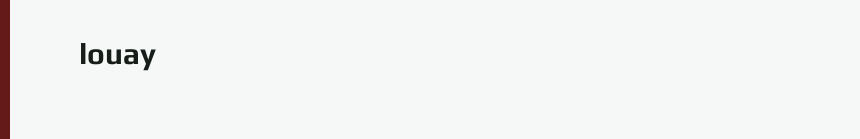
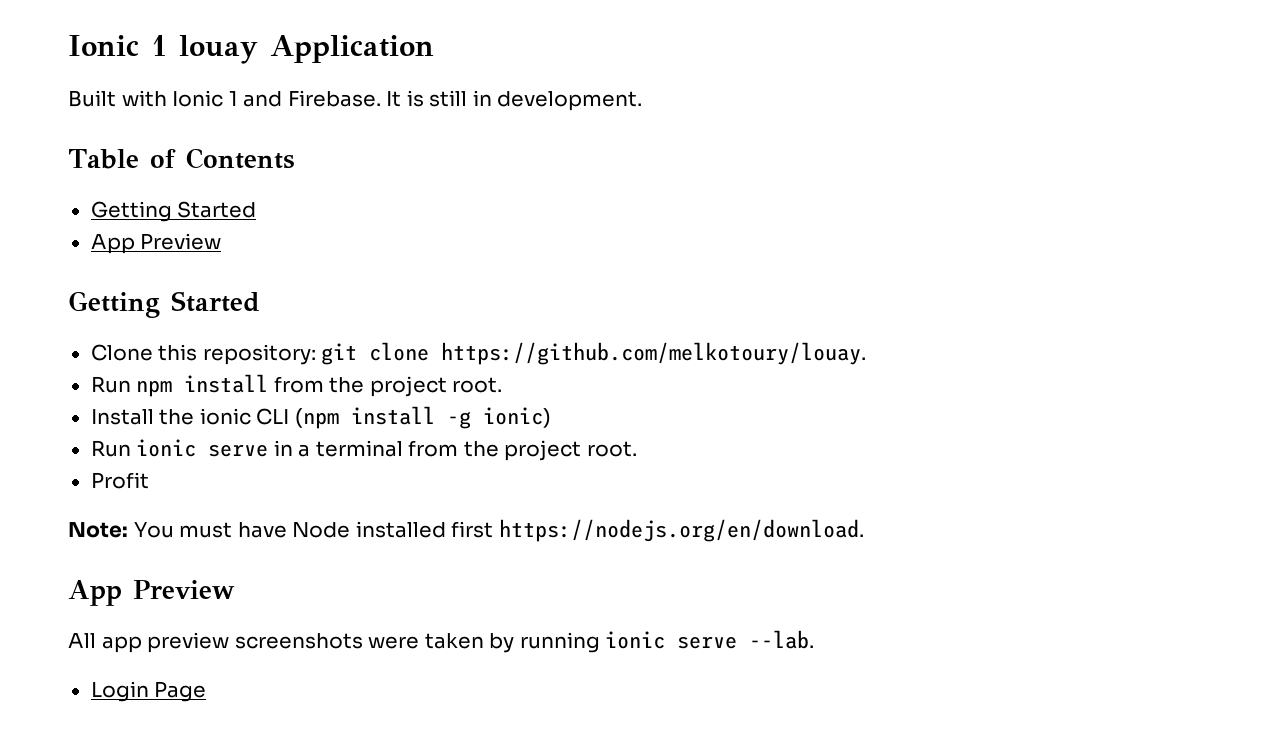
[79,43,156,71] louay -> [68,35,434,64] [68,90,643,111] [68,148,295,169] [90,201,257,222] [90,233,222,254] [68,291,260,318] [90,342,867,365] [90,374,503,397] [90,406,551,429] [90,439,637,461] [90,472,149,489] [68,519,864,542] [68,580,235,606] [68,630,815,653] [90,681,207,702] Ionic 1 louay Application // Built with Ionic 1 and Firebase. It is still in development. // Table of Contents // Getting Started // App Preview // Getting Started // Clone this repository: git clone https://github.com/melkotoury/louay. // Run npm install from the project root. // Install the ionic CLI (npm install -g ionic) // Run ionic serve in a terminal from the project root. // Profit // Note: You must have Node installed first https://nodejs.org/en/download. // App Preview // All app preview screenshots were taken by running ionic serve --lab. // Login Page

